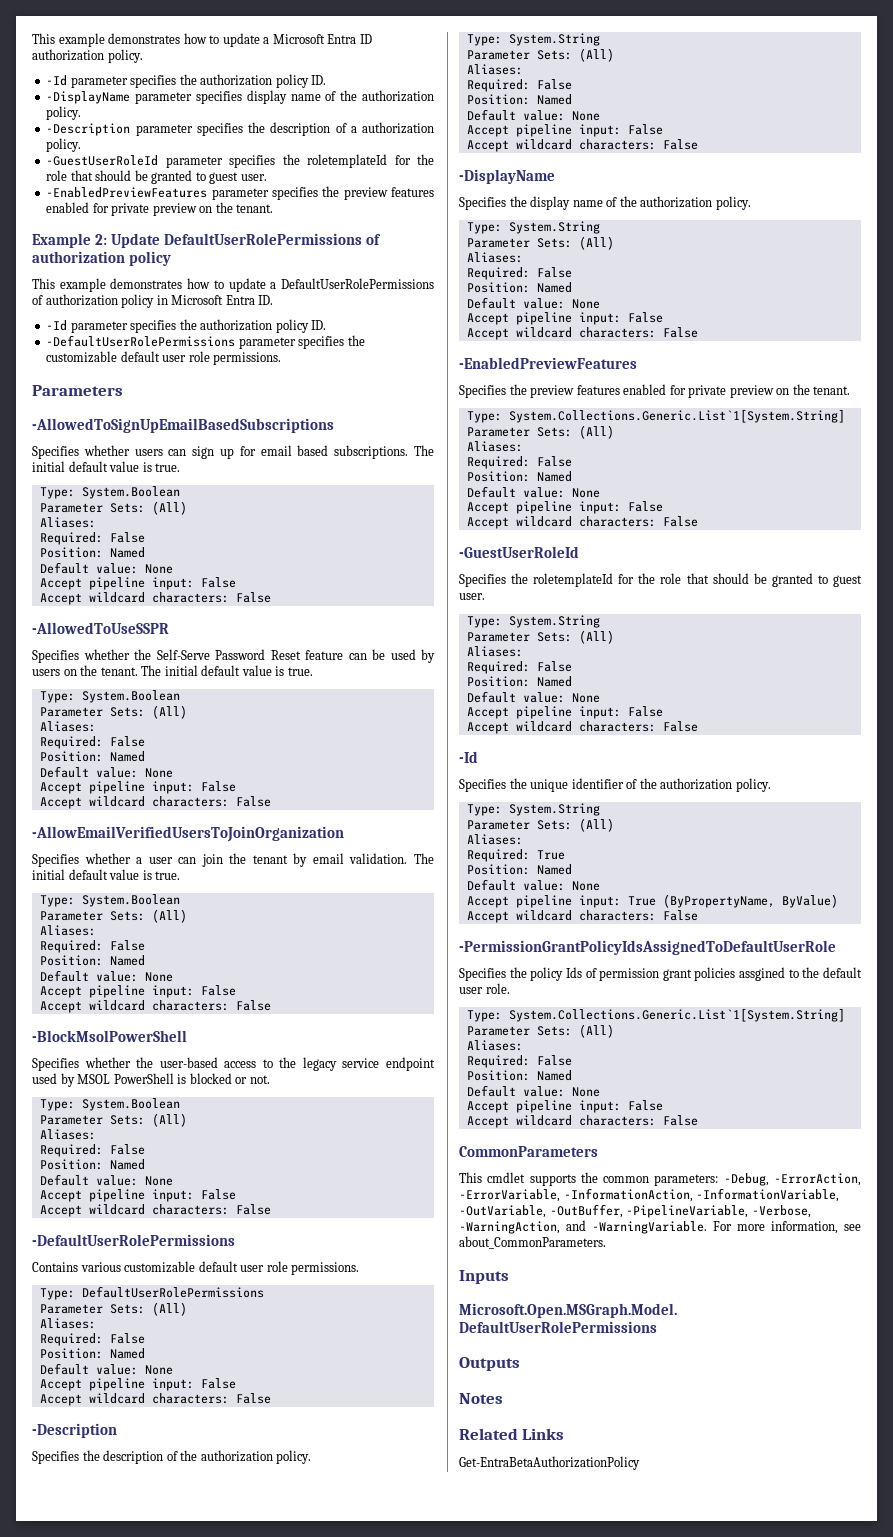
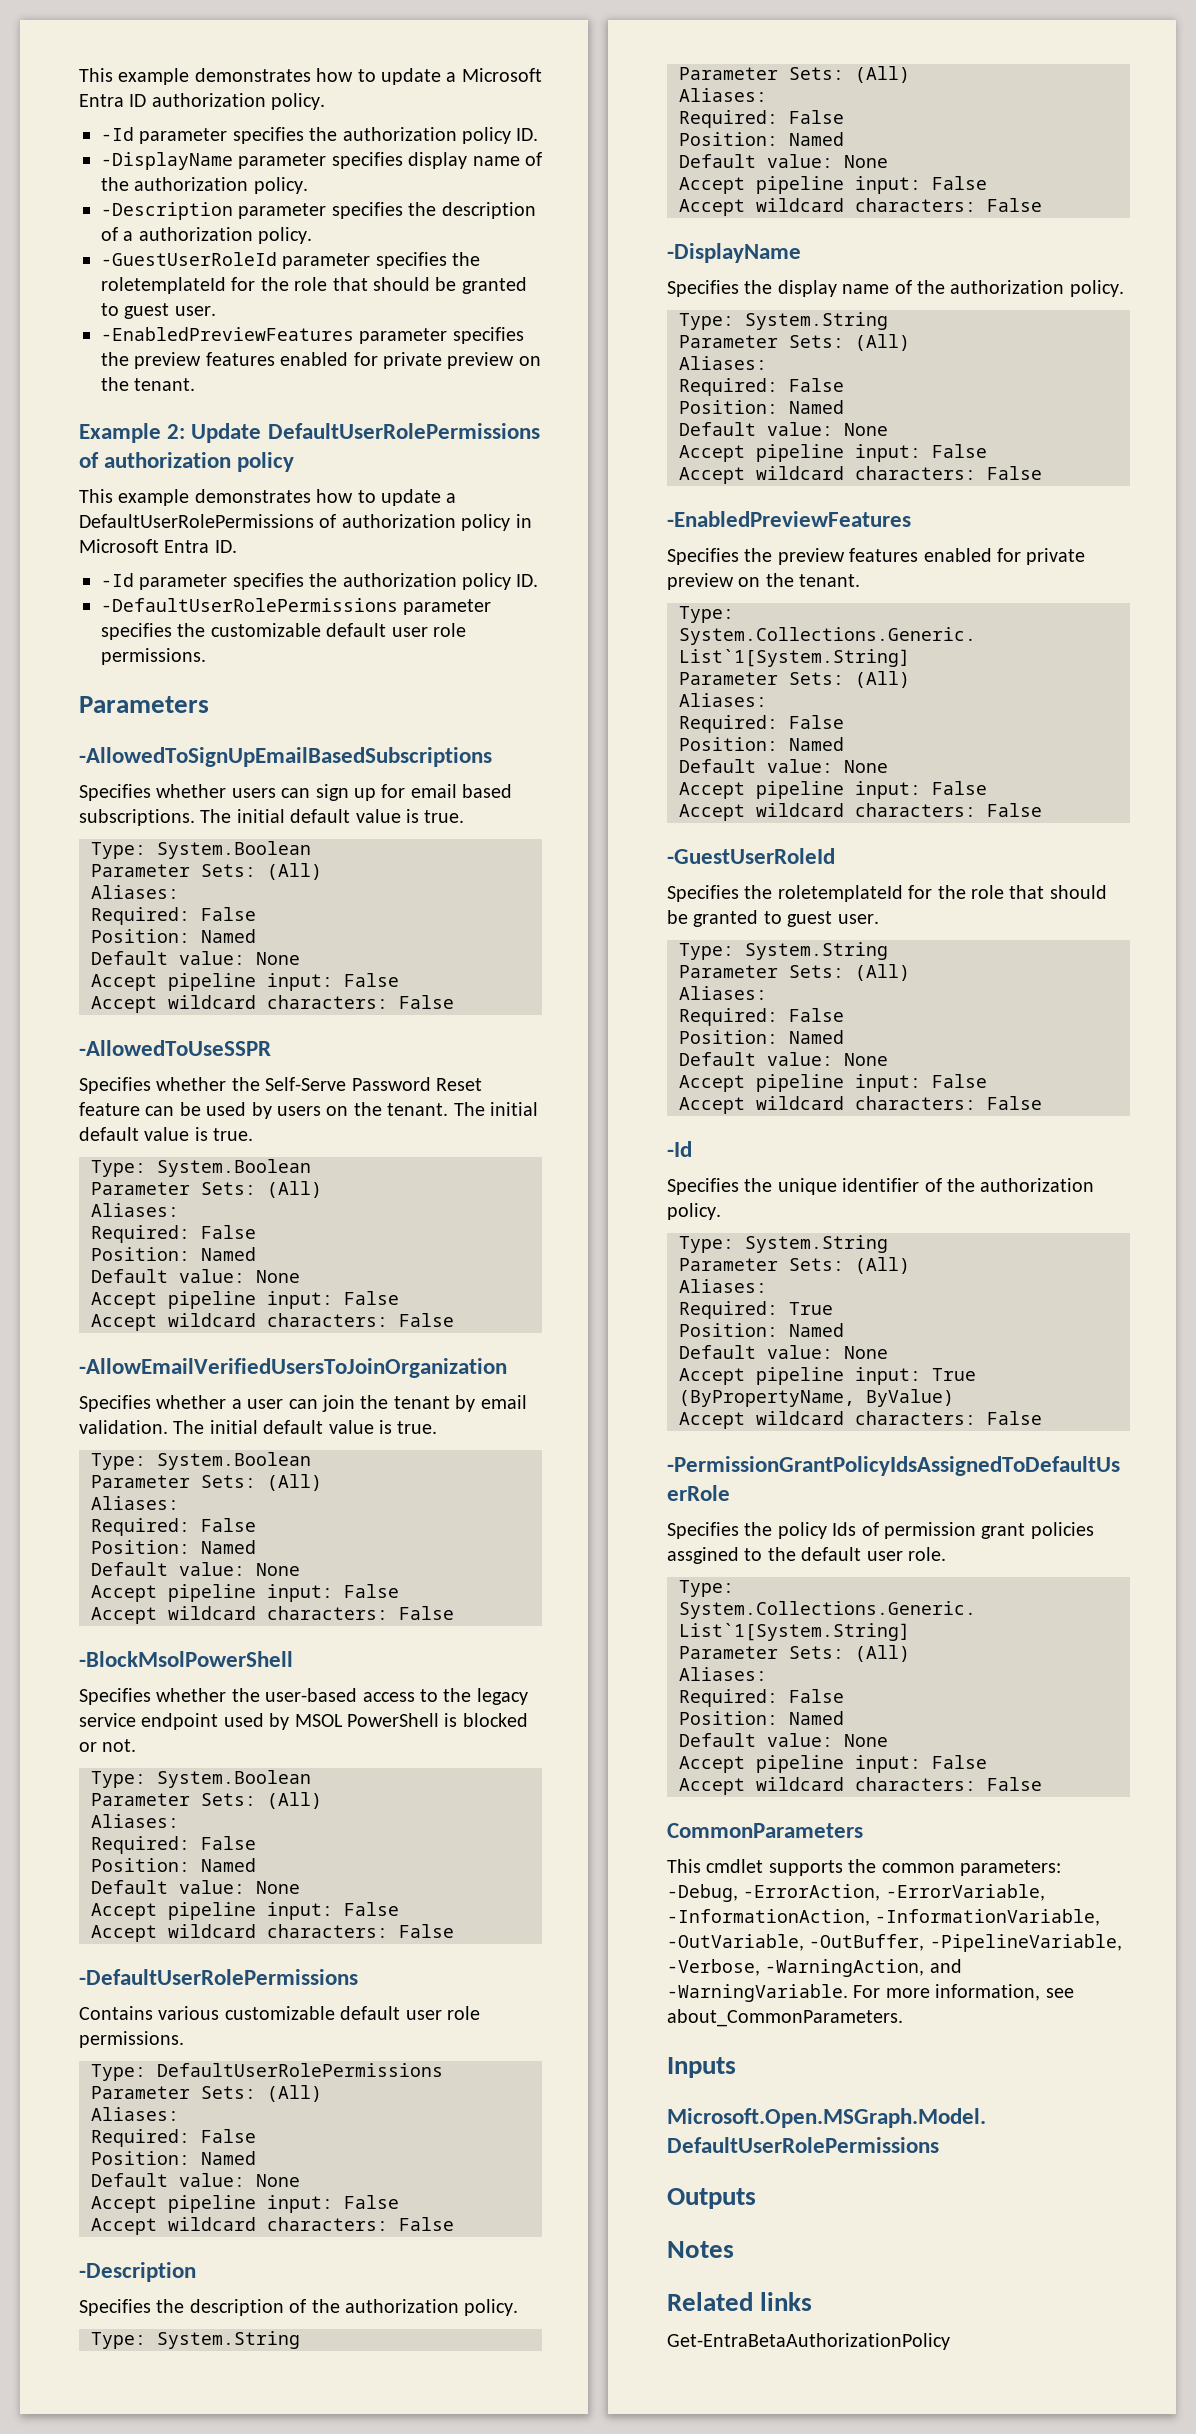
[522,1428,565,1440] Links -> [760,2292,813,2311] links

